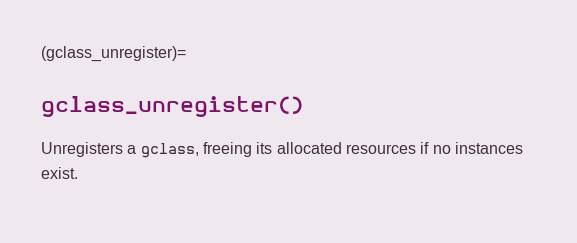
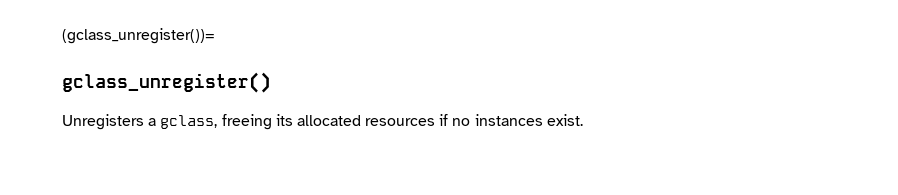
[41,46,186,62] (gclass_unregister)= -> [62,28,215,44] (gclass_unregister())=

